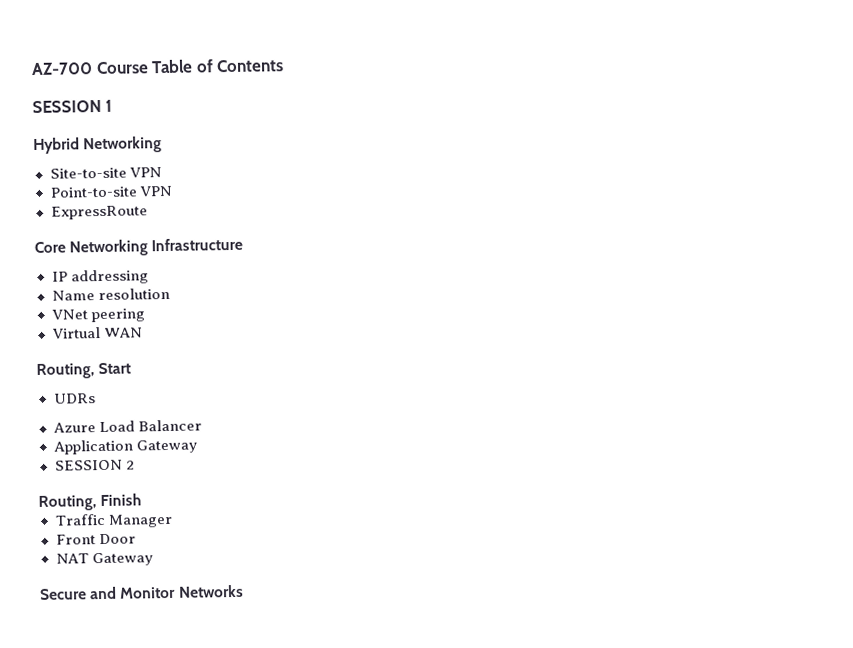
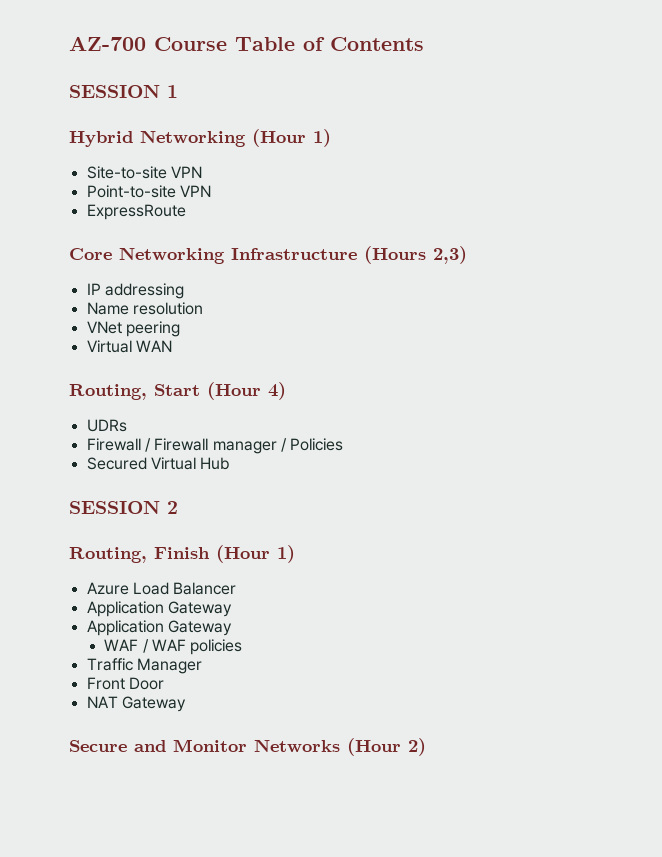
(163, 145) none -> [252,129,331,147] (Hour 1)
(244, 244) none -> [364,246,467,264] (Hours 2,3)
(132, 368) none -> [207,382,286,400] (Hour 4)
(96, 398) none -> [86,438,344,454] [86,457,230,470] [69,501,178,514] [69,545,295,563] // Firewall / Firewall manager / Policies // Secured Virtual Hub // SESSION 2 // Routing, Finish (Hour 1)
[54,459,135,471] [38,493,143,511] SESSION 2 // Routing, Finish -> [86,620,232,636] [104,639,243,655] Application Gateway // WAF / WAF policies
(244, 591) none -> [347,738,426,756] (Hour 2)

